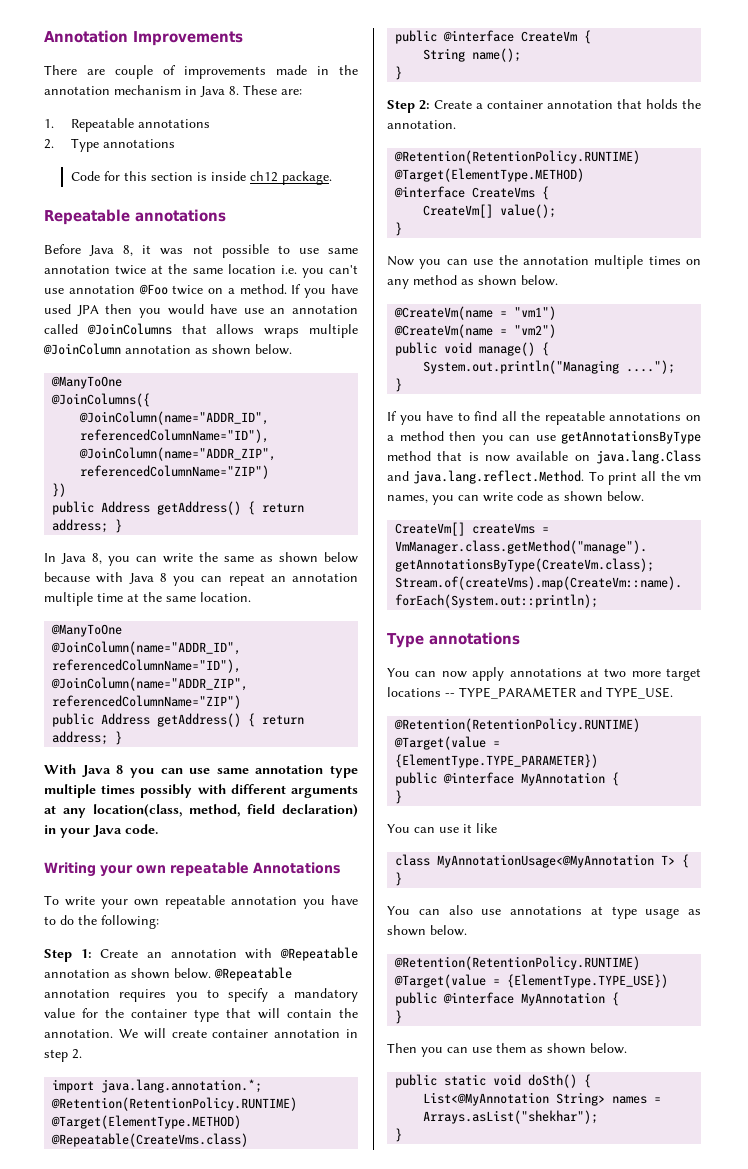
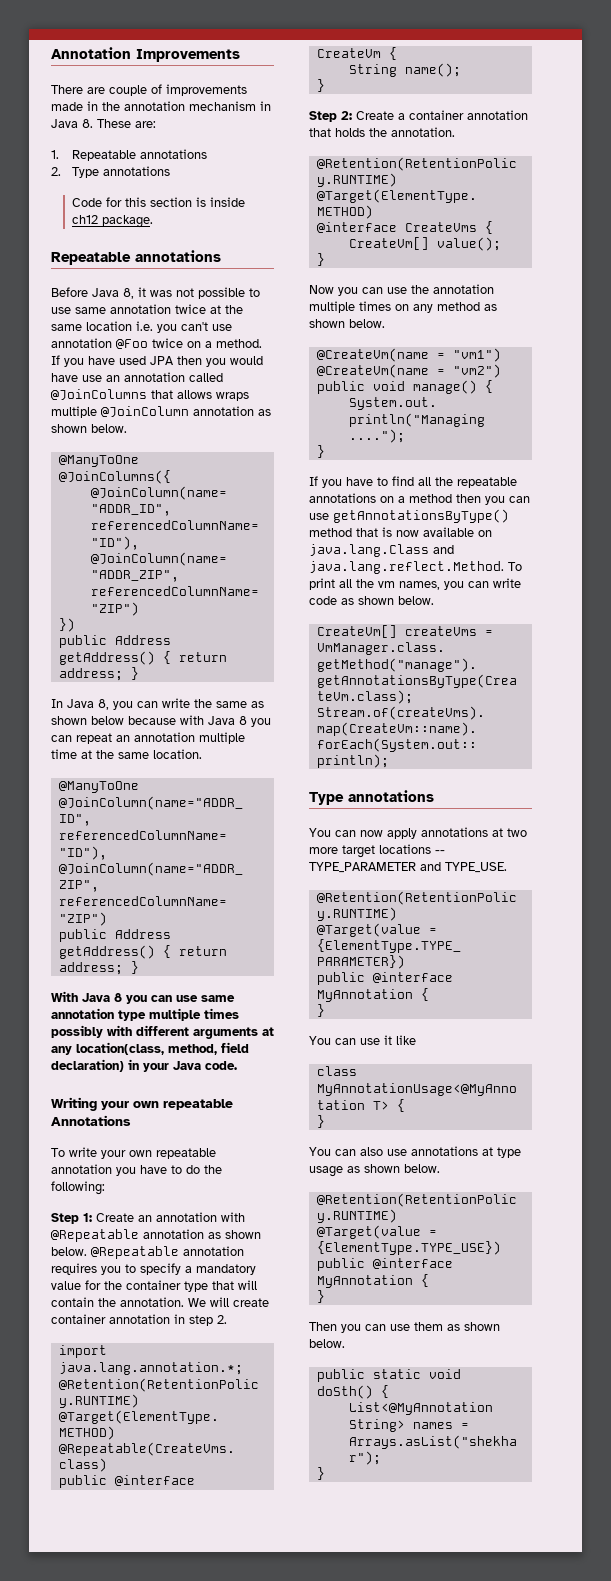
[561,430,701,444] getAnnotationsByType -> [333,509,509,523] getAnnotationsByType()

